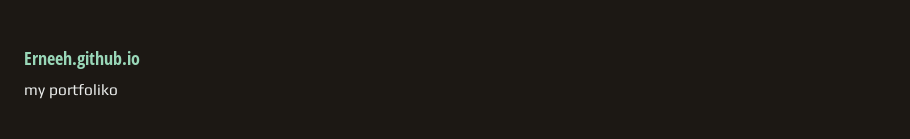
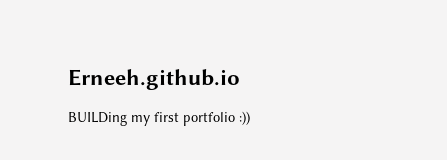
[24,84,119,99] my portfoliko -> [68,111,250,126] BUILDing my first portfolio :))

